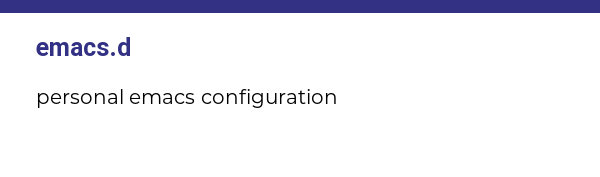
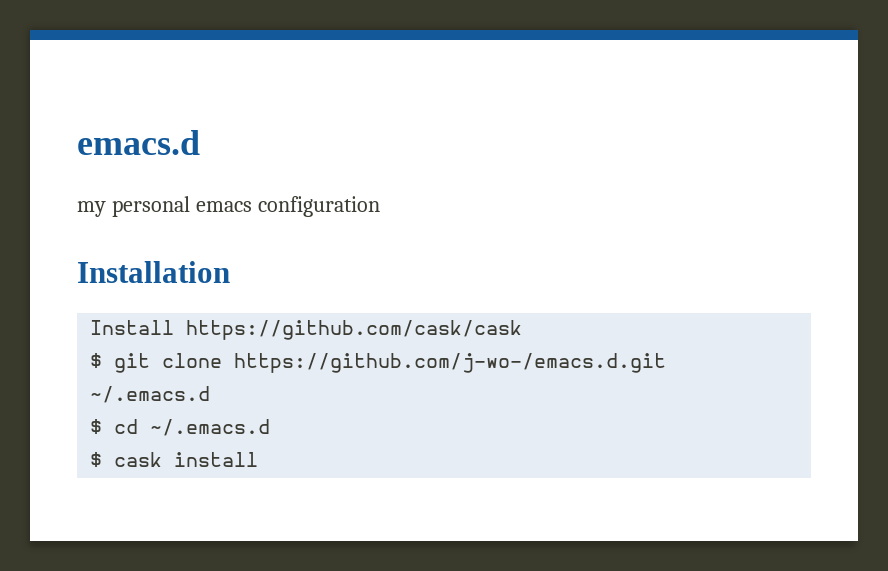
(131, 46) none -> [77,201,106,217] my
(338, 98) none -> [77,261,230,283] [90,320,523,340] [90,353,667,373] [90,386,211,403] [90,419,271,436] [90,452,259,467] // Installation // Install https://github.com/cask/cask // $ git clone https://github.com/j-wo-/emacs.d.git ~/.emacs.d // $ cd ~/.emacs.d // $ cask install

